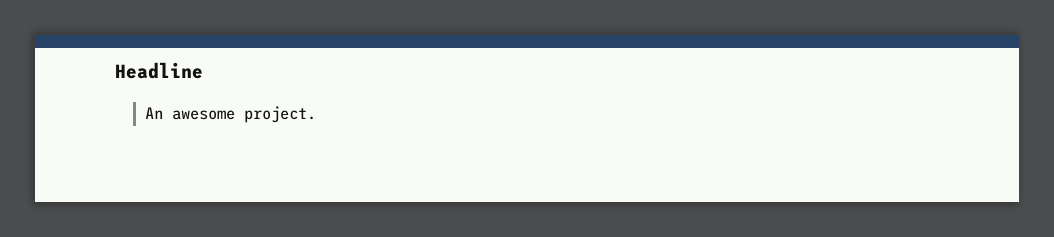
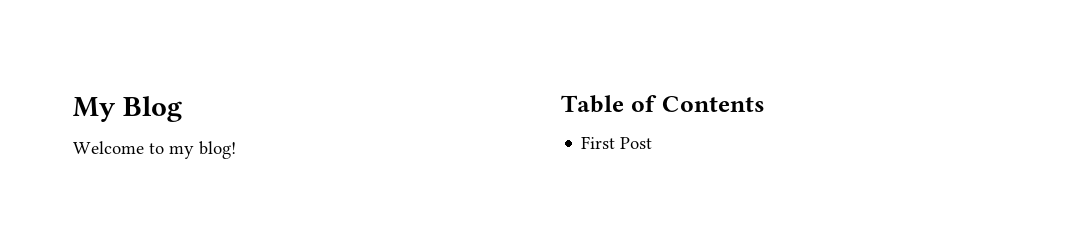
[115,62,203,79] [144,106,316,123] Headline // An awesome project. -> [73,96,182,122] [73,141,236,159] [561,95,765,113] [581,136,653,149] My Blog // Welcome to my blog! // Table of Contents // First Post

